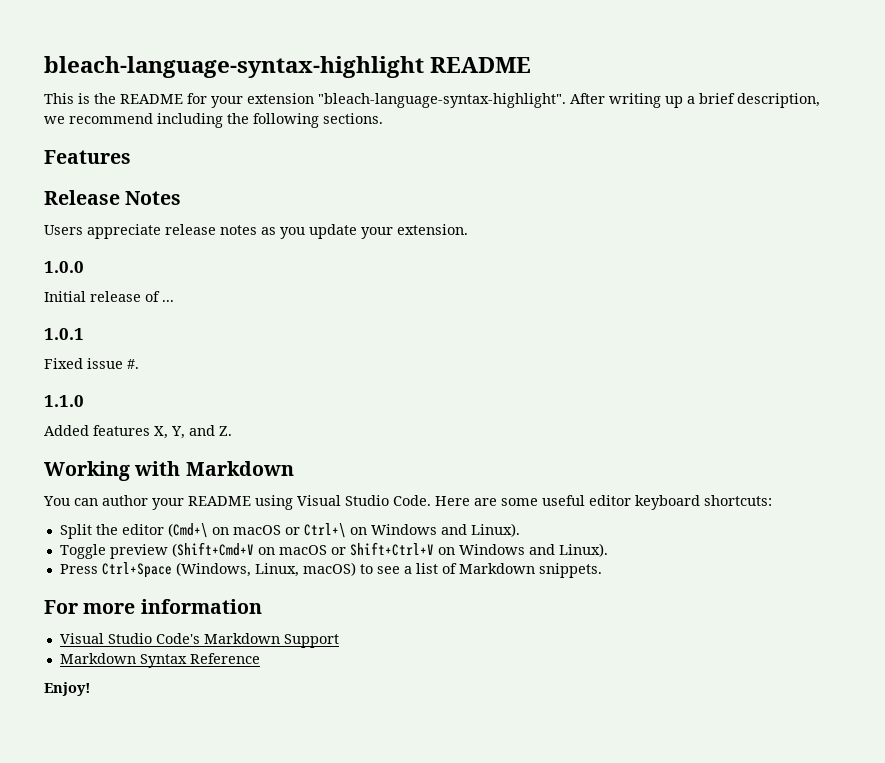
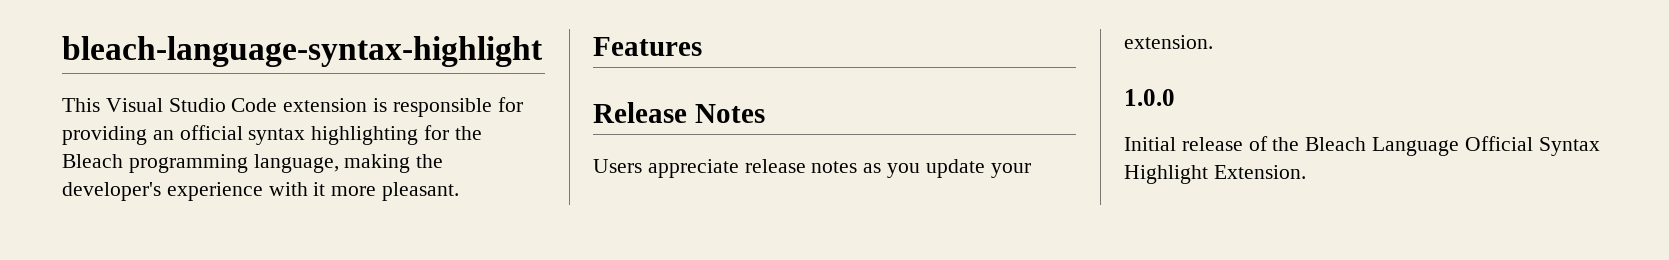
[430,57,532,73] README -> (543, 51) none
[78,93,820,108] [44,113,383,128] is the README for your extension "bleach-language-syntax-highlight". After writing up a brief description, we recommend including the following sections. -> [105,97,523,117] [62,125,482,145] [62,154,444,173] [62,182,460,201] Visual Studio Code extension is responsible for providing an official syntax highlighting for the Bleach programming language, making the developer's experience with it more pleasant.
[162,300,174,302] [44,328,84,340] [44,358,139,369] [44,395,84,407] [44,425,232,439] [44,461,294,481] [43,495,772,510] [59,523,520,539] [59,542,608,559] [59,562,602,578] [44,599,262,614] [59,633,339,648] [59,653,260,668] [44,682,91,696] ... // 1.0.1 // Fixed issue #. // 1.1.0 // Added features X, Y, and Z. // Working with Markdown // You can author your README using Visual Studio Code. Here are some useful editor keyboard shortcuts: // Split the editor (Cmd+\ on macOS or Ctrl+\ on Windows and Linux). // Toggle preview (Shift+Cmd+V on macOS or Shift+Ctrl+V on Windows and Linux). // Press Ctrl+Space (Windows, Linux, macOS) to see a list of Markdown snippets. // For more information // Visual Studio Code's Markdown Support // Markdown Syntax Reference // Enjoy! -> [1272,136,1600,156] [1124,165,1306,184] the Bleach Language Official Syntax Highlight Extension.

